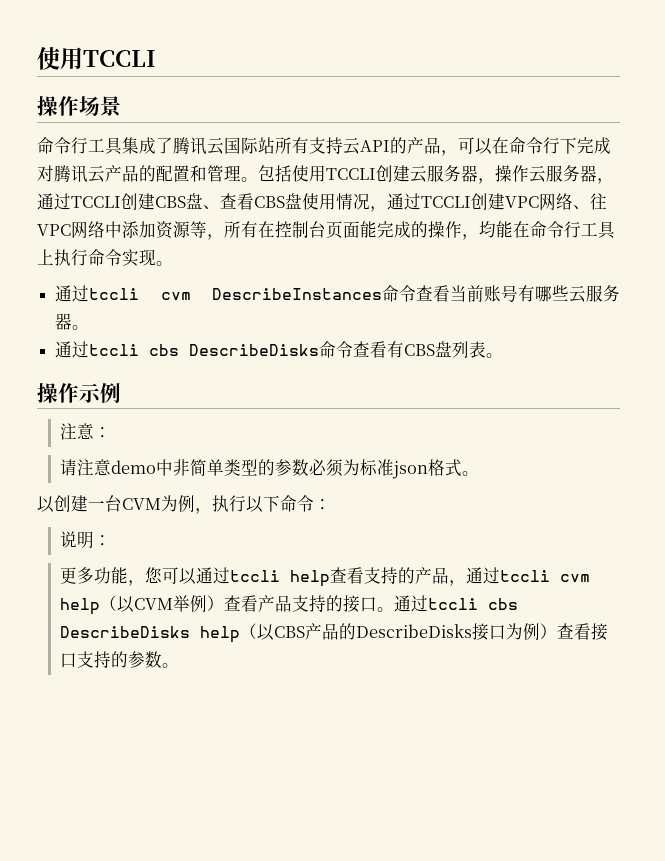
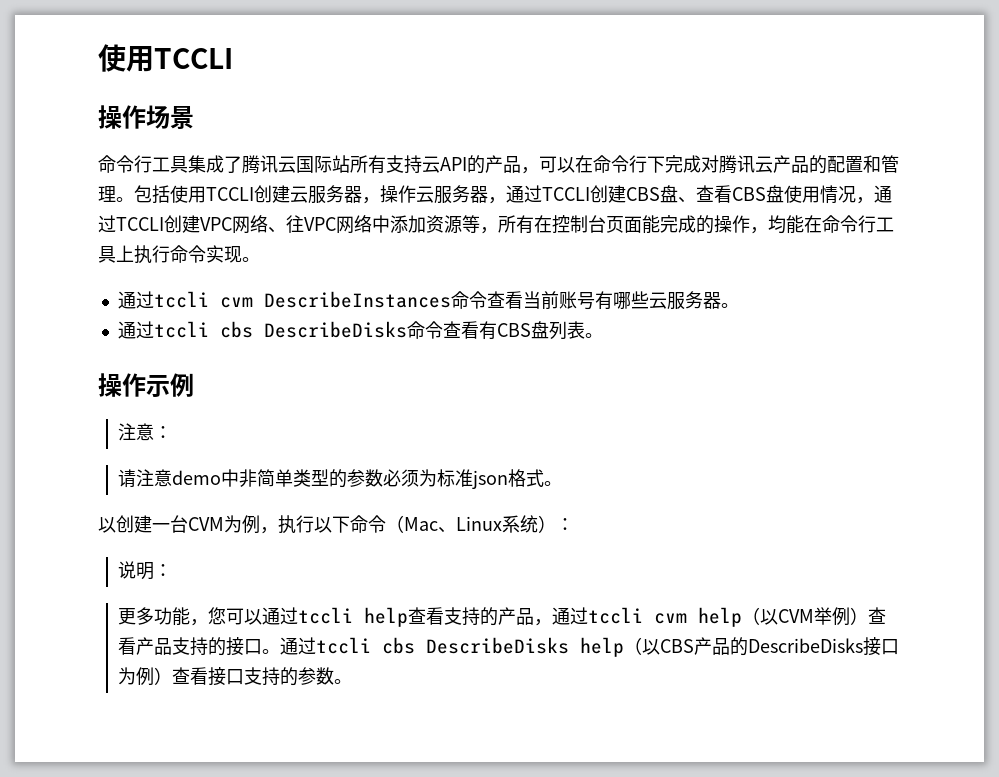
(314, 503) none -> [386,515,556,533] （Mac、Linux系统）

